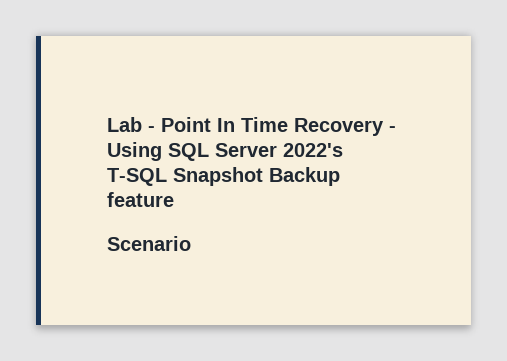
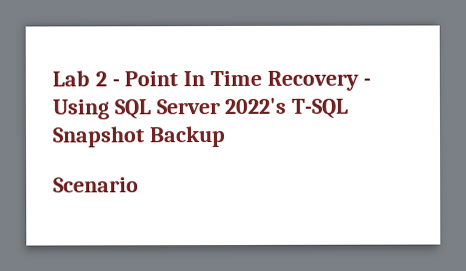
(142, 124) none -> [94,71,107,87] 2
[107,192,174,207] feature -> (226, 137) none

